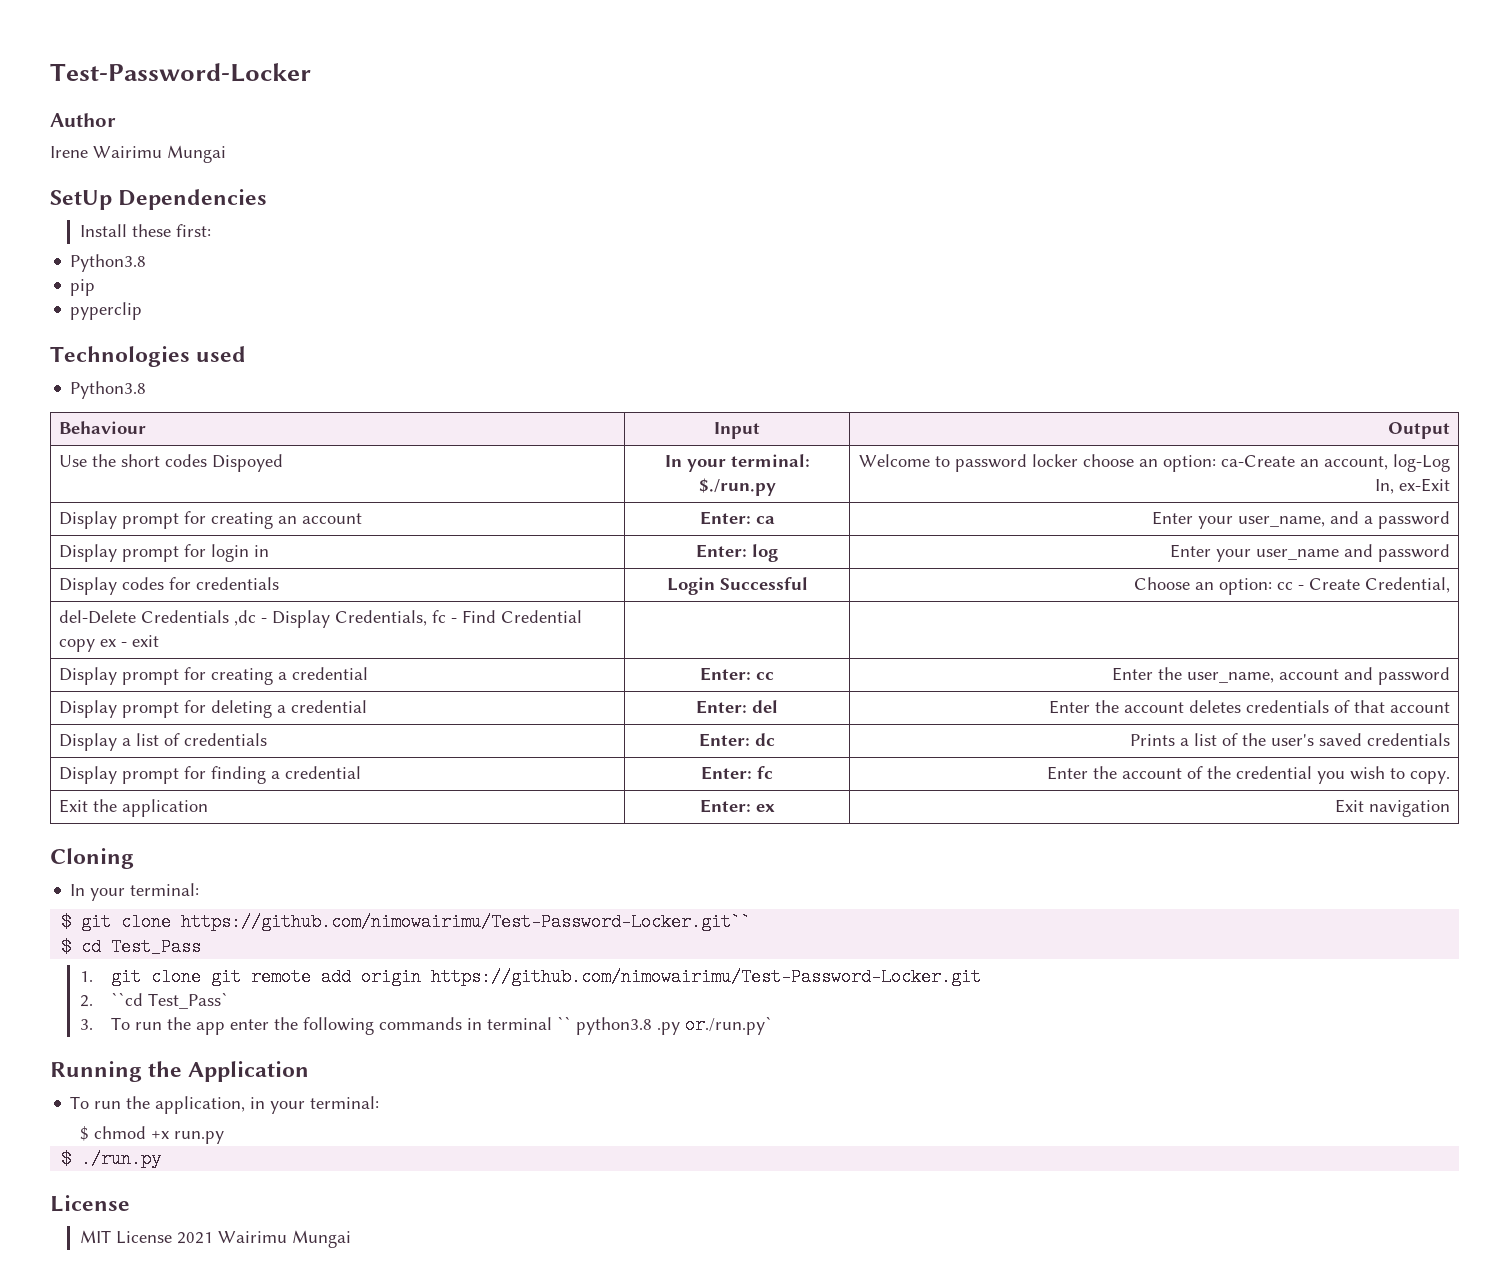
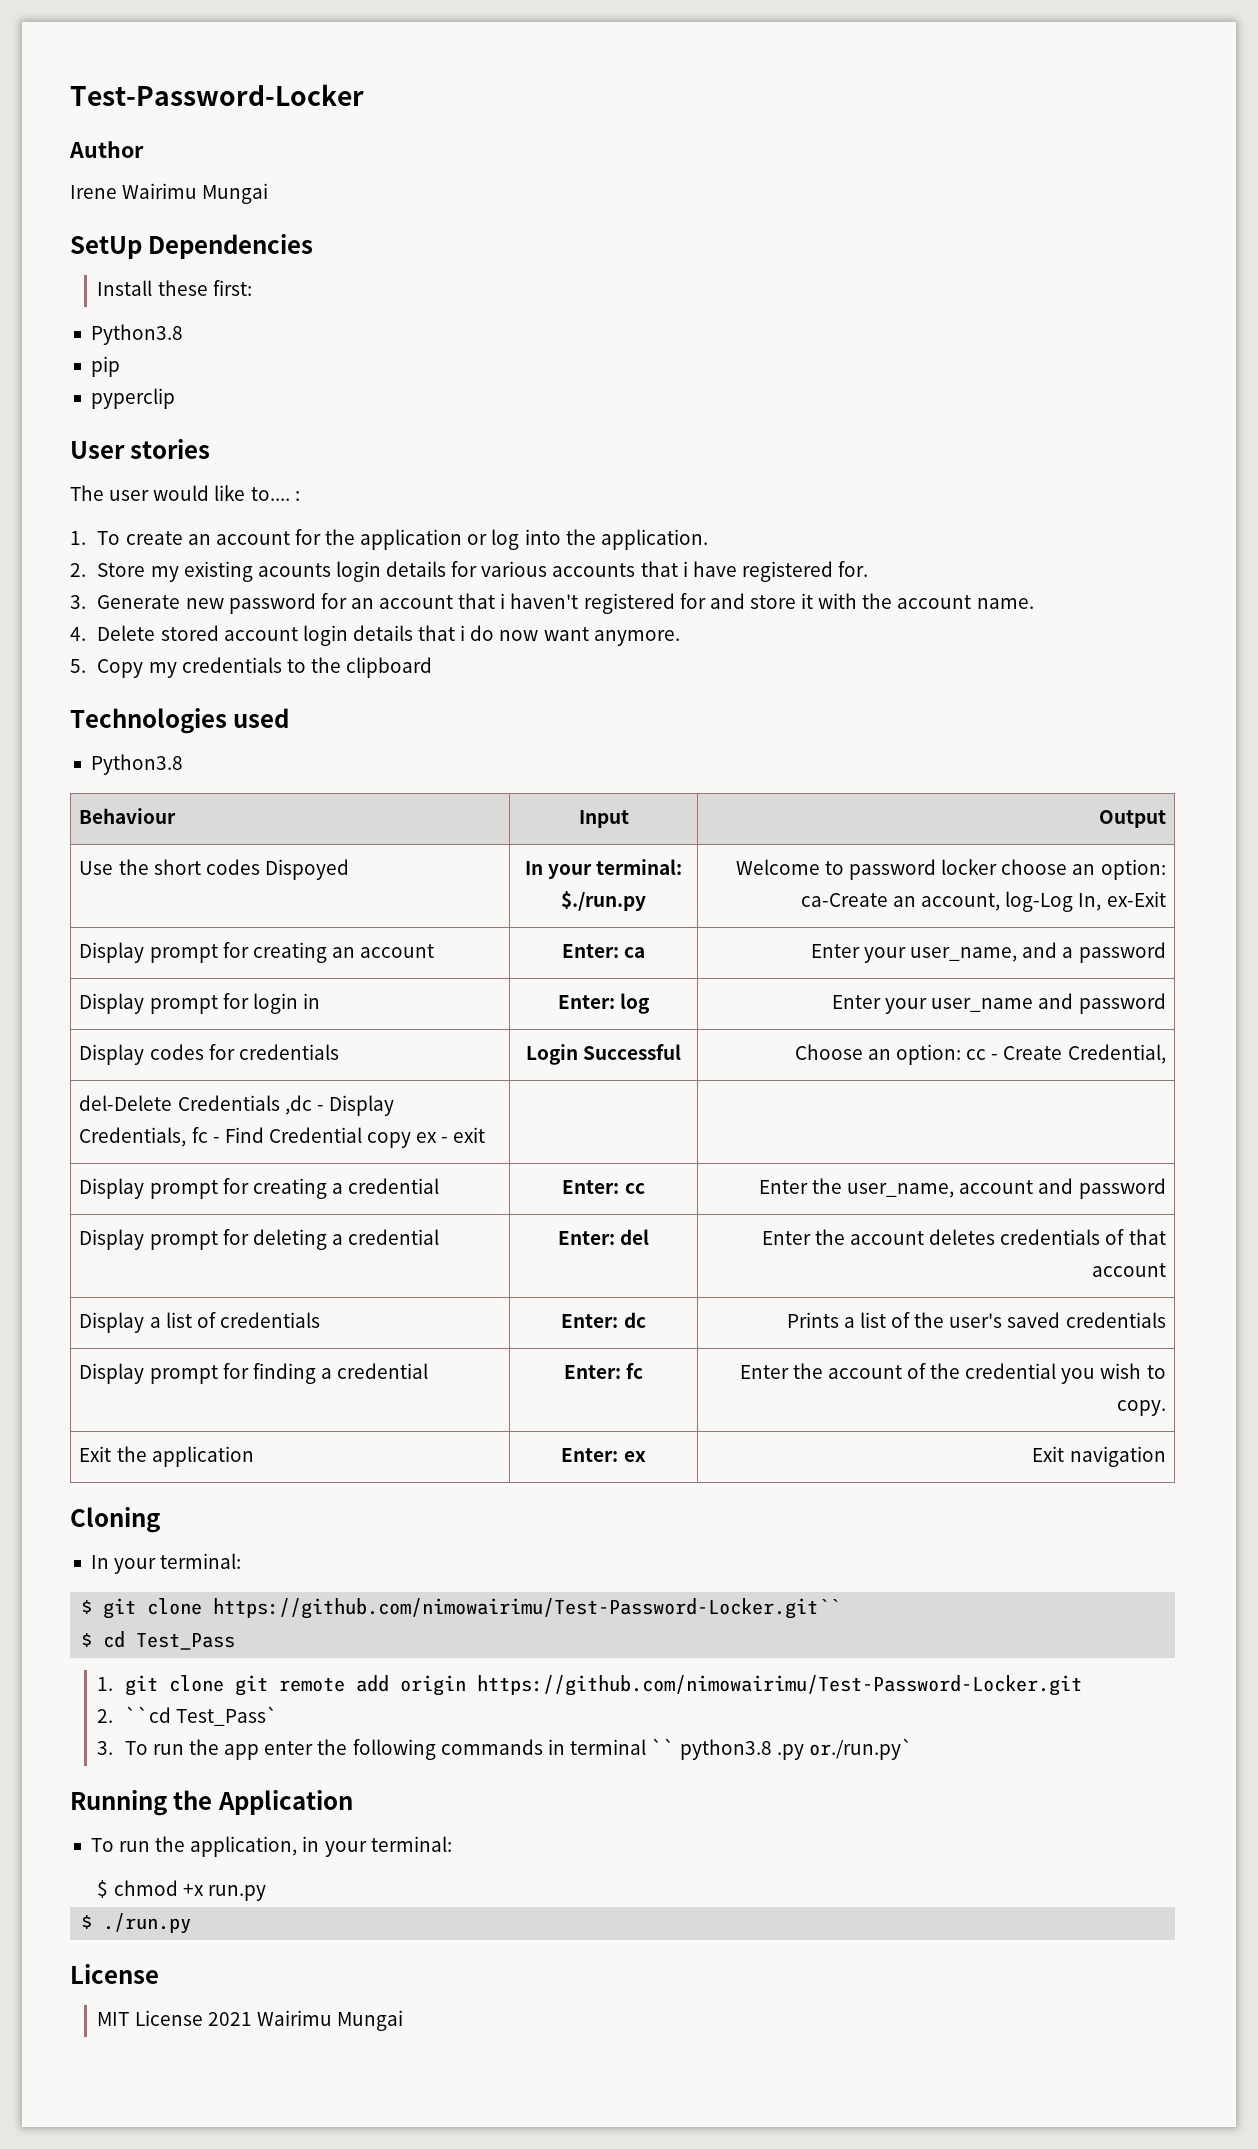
(143, 311) none -> [70,439,211,459] [70,485,300,501] [70,529,708,550] [70,561,869,582] [70,593,1034,614] [70,625,680,646] [70,657,433,678] // User stories // The user would like to.... : // 1. To create an account for the application or log into the application. // 2. Store my existing acounts login details for various accounts that i have registered for. // 3. Generate new password for an account that i haven't registered for and store it with the account name. // 4. Delete stored account login details that i do now want anymore. // 5. Copy my credentials to the clipboard

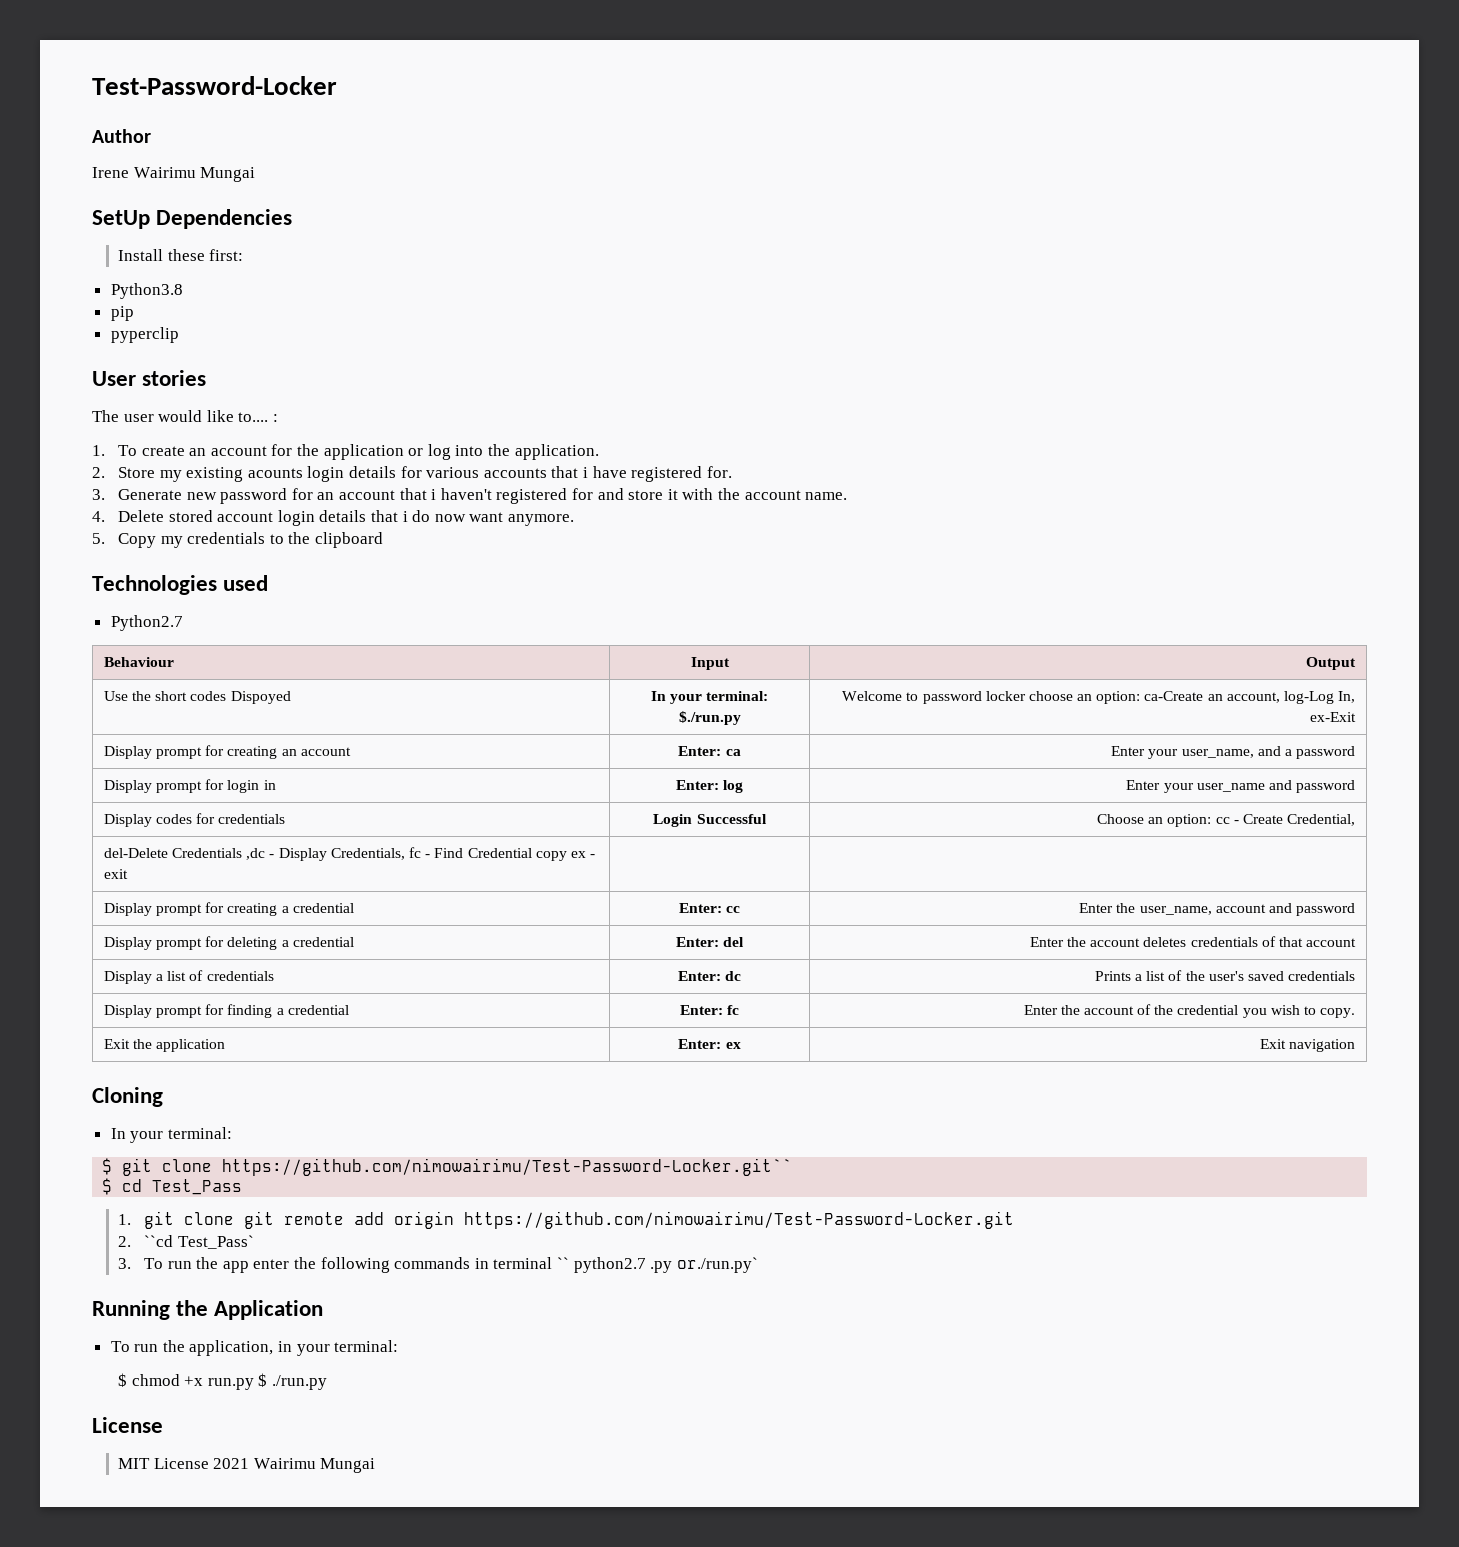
[90,754,183,775] Python3.8 -> [110,615,183,631] Python2.7
[680,1739,773,1760] python3.8 -> [573,1257,646,1273] python2.7
(266, 1893) // -> (254, 1384) none

